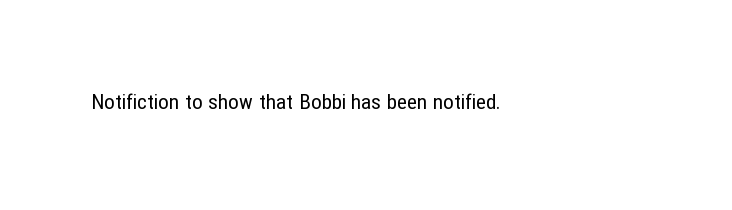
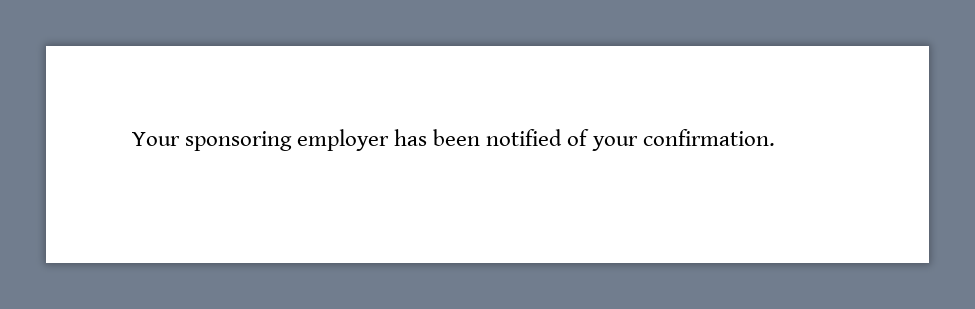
[91,93,501,109] Notifiction to show that Bobbi has been notified. -> [132,129,775,151] Your sponsoring employer has been notified of your confirmation.

